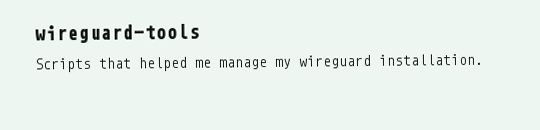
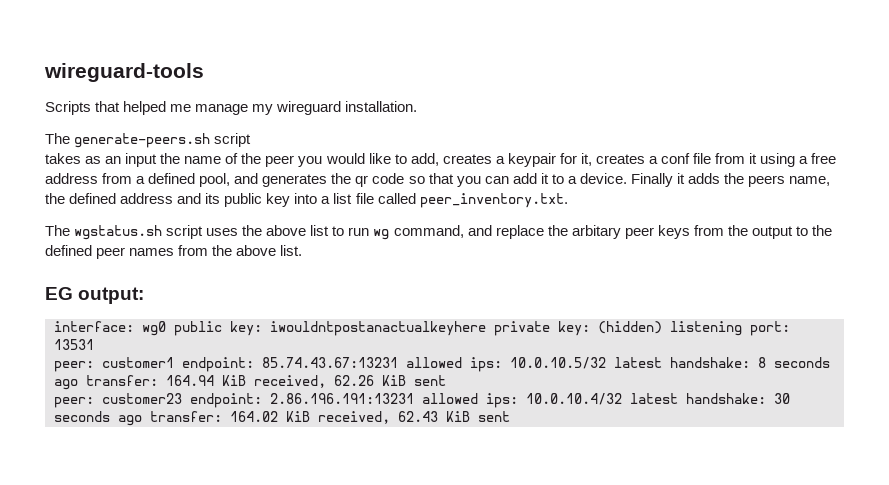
(484, 59) none -> [45,133,252,148] [45,153,837,167] [45,173,831,187] [45,193,568,208] [45,225,833,240] [45,245,303,259] [45,287,145,304] [54,321,790,336] [54,339,94,350] [54,357,830,372] [54,375,446,390] [54,393,790,408] [54,411,510,426] // The generate-peers.sh script // takes as an input the name of the peer you would like to add, creates a keypair for it, creates a conf file from it using a free address from a defined pool, and generates the qr code so that you can add it to a device. Finally it adds the peers name, the defined address and its public key into a list file called peer_inventory.txt. // The wgstatus.sh script uses the above list to run wg command, and replace the arbitary peer keys from the output to the defined peer names from the above list. // EG output: // interface: wg0 public key: iwouldntpostanactualkeyhere private key: (hidden) listening port: 13531 // peer: customer1 endpoint: 85.74.43.67:13231 allowed ips: 10.0.10.5/32 latest handshake: 8 seconds ago transfer: 164.94 KiB received, 62.26 KiB sent // peer: customer23 endpoint: 2.86.196.191:13231 allowed ips: 10.0.10.4/32 latest handshake: 30 seconds ago transfer: 164.02 KiB received, 62.43 KiB sent

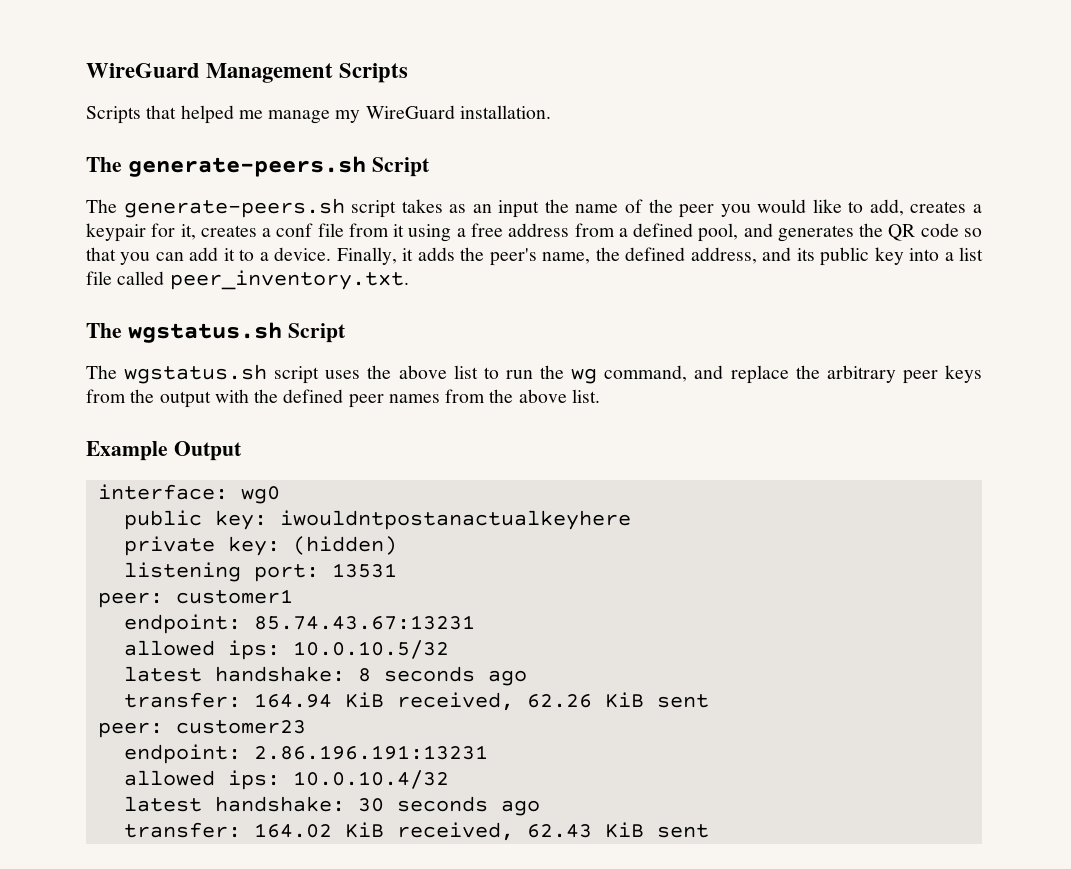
[44,63,204,82] wireguard-tools -> [86,63,409,83] WireGuard Management Scripts
[276,101,342,115] wireguard -> [365,105,455,119] WireGuard
(418, 106) none -> [86,156,430,177] // The generate-peers.sh Script
(252, 140) // -> (397, 209) none
[355,175,369,187] qr -> [888,224,916,241] QR
[630,173,673,187] Finally -> [336,247,397,265] Finally,
[748,175,786,187] peers -> [489,248,537,266] peer's
[120,193,174,204] address -> [690,247,757,264] address,
(568, 200) none -> [86,322,346,343] // The wgstatus.sh Script
(370, 231) none -> [540,365,565,379] the
[571,225,621,239] arbitary -> [826,365,896,383] arbitrary
[795,226,808,236] to -> [214,389,249,403] with
[45,287,145,304] EG output: -> [86,441,242,461] Example Output
(166, 328) none -> (280, 495) //
(486, 328) none -> (631, 520) //
(662, 327) none -> (397, 545) //
(174, 362) none -> (293, 596) //
(398, 362) none -> (475, 622) //
(606, 363) none -> (449, 649) //
(78, 384) none -> (527, 678) //
(182, 398) none -> (306, 727) //
(414, 398) none -> (488, 752) //
(622, 399) none -> (449, 779) //
(142, 420) none -> (540, 808) //

